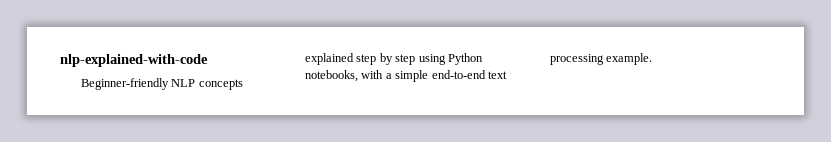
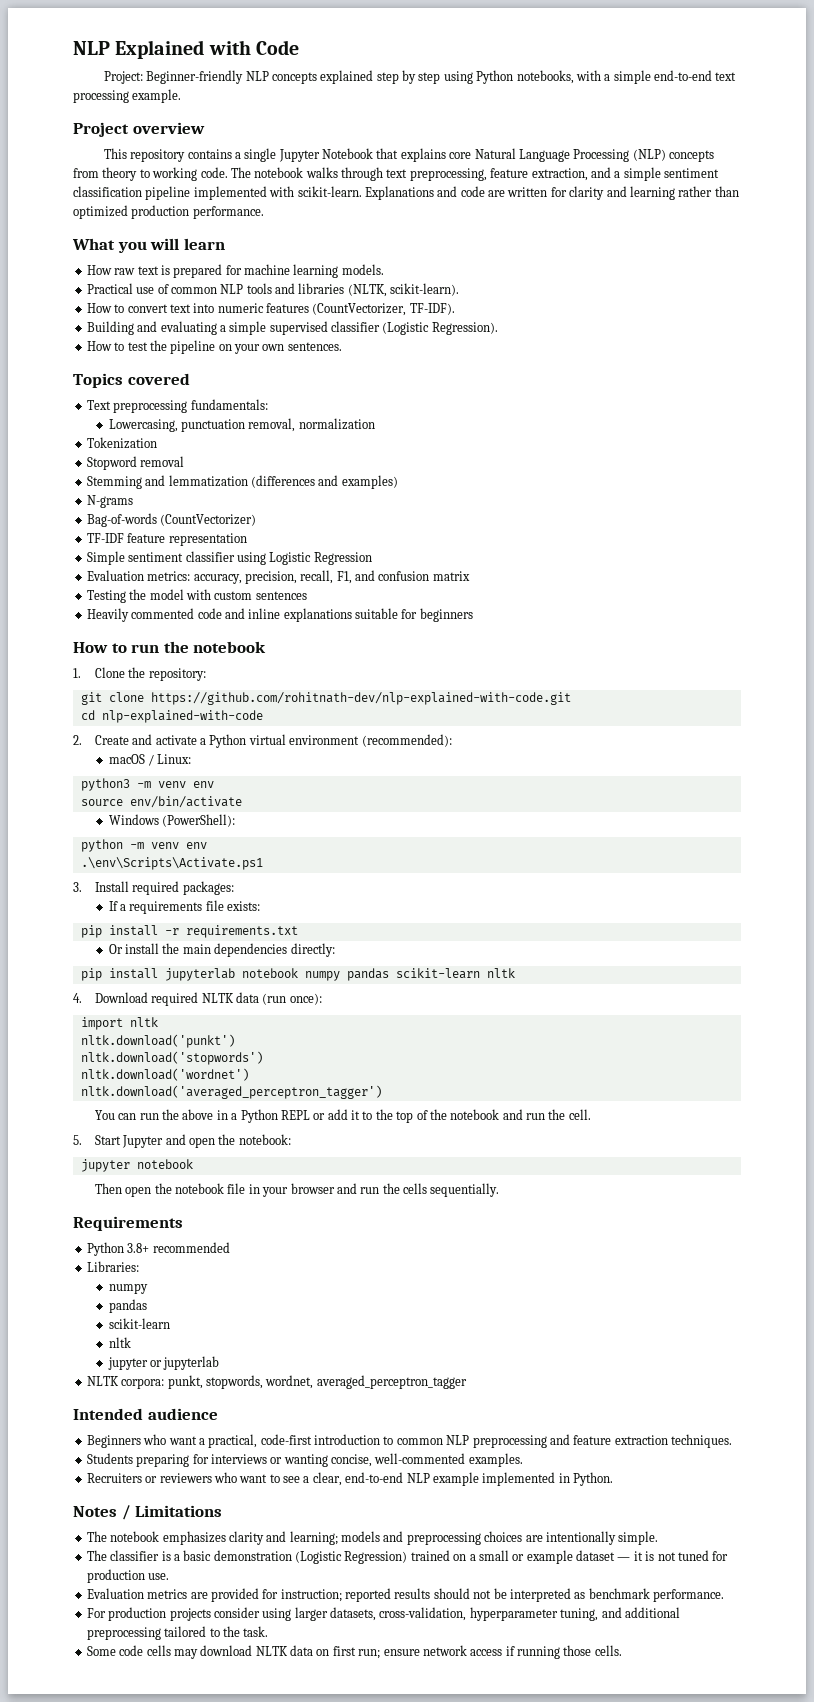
[60,54,208,67] nlp-explained-with-code // -> [73,40,299,59] [103,71,143,84] NLP Explained with Code // Project:
(653, 59) none -> [73,122,205,137] [103,148,715,162] [73,167,719,181] [73,186,739,200] [73,205,264,219] [72,238,225,253] [86,264,384,278] [86,283,460,297] [86,303,455,316] [86,321,498,335] [86,340,342,354] [73,373,190,388] [86,399,268,413] [108,418,375,432] [86,437,157,449] [86,456,185,470] [86,475,398,489] [86,495,133,508] [86,513,257,527] [86,533,247,546] [86,551,372,565] [86,570,470,584] [86,589,307,603] [86,608,473,622] [73,641,267,653] [73,667,206,681] [80,692,571,705] [80,710,263,723] [73,734,452,748] [108,754,192,766] [80,778,214,791] [80,796,242,808] [108,814,236,827] [80,839,207,852] [80,857,263,870] [73,881,234,895] [108,900,261,914] [80,925,298,938] [108,943,335,957] [80,968,515,981] [73,992,322,1006] [80,1017,158,1030] [80,1034,235,1048] [80,1051,263,1065] [80,1068,249,1081] [80,1085,382,1099] [94,1109,591,1123] [73,1134,291,1148] [80,1159,193,1172] [94,1183,500,1197] [73,1216,183,1231] [86,1242,230,1256] [86,1261,139,1272] [108,1283,148,1294] [108,1299,147,1313] [108,1318,170,1329] [108,1337,131,1348] [107,1356,220,1370] [86,1375,467,1389] [73,1408,218,1420] [86,1434,732,1448] [86,1453,523,1467] [86,1472,613,1486] [73,1505,223,1520] [86,1531,659,1545] [86,1550,729,1564] [86,1569,170,1583] [86,1588,724,1602] [86,1607,680,1621] [86,1626,269,1640] [86,1645,622,1659] // Project overview // This repository contains a single Jupyter Notebook that explains core Natural Language Processing (NLP) concepts from theory to working code. The notebook walks through text preprocessing, feature extraction, and a simple sentiment classification pipeline implemented with scikit-learn. Explanations and code are written for clarity and learning rather than optimized production performance. // What you will learn // How raw text is prepared for machine learning models. // Practical use of common NLP tools and libraries (NLTK, scikit-learn). // How to convert text into numeric features (CountVectorizer, TF-IDF). // Building and evaluating a simple supervised classifier (Logistic Regression). // How to test the pipeline on your own sentences. // Topics covered // Text preprocessing fundamentals: // Lowercasing, punctuation removal, normalization // Tokenization // Stopword removal // Stemming and lemmatization (differences and examples) // N-grams // Bag-of-words (CountVectorizer) // TF-IDF feature representation // Simple sentiment classifier using Logistic Regression // Evaluation metrics: accuracy, precision, recall, F1, and confusion matrix // Testing the model with custom sentences // Heavily commented code and inline explanations suitable for beginners // How to run the notebook // 1. Clone the repository: // git clone https://github.com/rohitnath-dev/nlp-explained-with-code.git // cd nlp-explained-with-code // 2. Create and activate a Python virtual environment (recommended): // macOS / Linux: // python3 -m venv env // source env/bin/activate // Windows (PowerShell): // python -m venv env // .\env\Scripts\Activate.ps1 // 3. Install required packages: // If a requirements file exists: // pip install -r requirements.txt // Or install the main dependencies directly: // pip install jupyterlab notebook numpy pandas scikit-learn nltk // 4. Download required NLTK data (run once): // import nltk // nltk.download('punkt') // nltk.download('stopwords') // nltk.download('wordnet') // nltk.download('averaged_perceptron_tagger') // You can run the above in a Python REPL or add it to the top of the notebook and run the cell. // 5. Start Jupyter and open the notebook: // jupyter notebook // Then open the notebook file in your browser and run the cells sequentially. // Requirements // Python 3.8+ recommended // Libraries: // numpy // pandas // scikit-learn // nltk // jupyter or jupyterlab // NLTK corpora: punkt, stopwords, wordnet, averaged_perceptron_tagger // Intended audience // Beginners who want a practical, code-first introduction to common NLP preprocessing and feature extraction techniques. // Students preparing for interviews or wanting concise, well-commented examples. // Recruiters or reviewers who want to see a clear, end-to-end NLP example implemented in Python. // Notes / Limitations // The notebook emphasizes clarity and learning; models and preprocessing choices are intentionally simple. // The classifier is a basic demonstration (Logistic Regression) trained on a small or example dataset — it is not tuned for production use. // Evaluation metrics are provided for instruction; reported results should not be interpreted as benchmark performance. // For production projects consider using larger datasets, cross-validation, hyperparameter tuning, and additional preprocessing tailored to the task. // Some code cells may download NLTK data on first run; ensure network access if running those cells.

